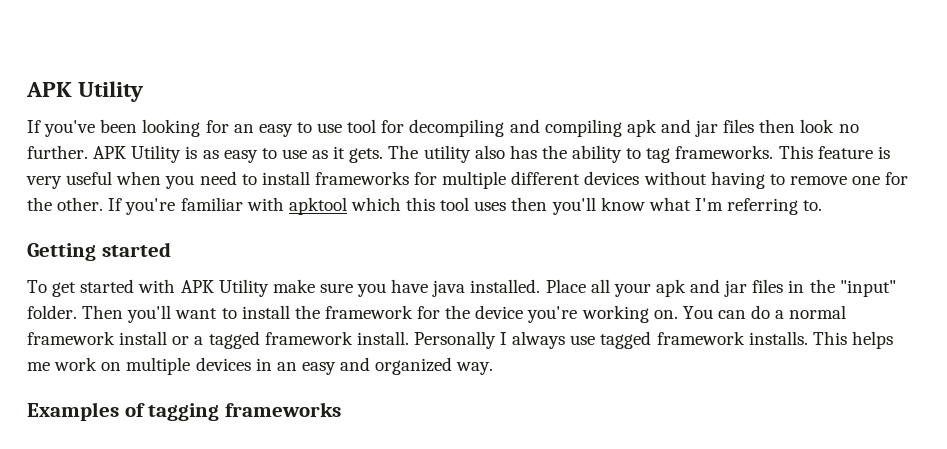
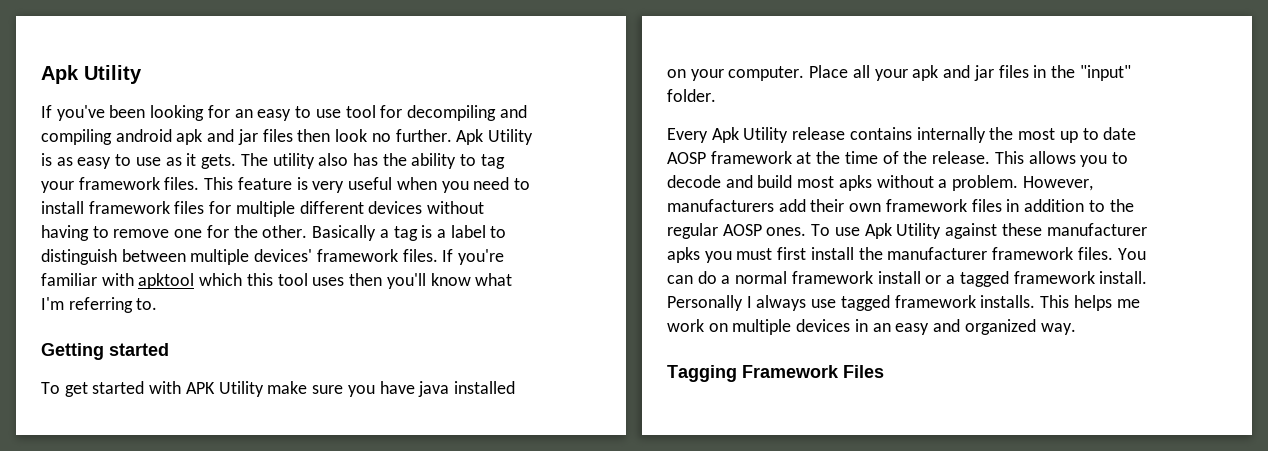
[26,82,72,97] APK -> [41,65,79,84] Apk
(622, 128) none -> [115,129,172,142] android
[93,146,127,159] APK -> [456,129,484,145] Apk
[675,145,774,159] frameworks. -> [41,177,200,193] your framework files.
[314,171,409,185] frameworks -> [88,201,205,214] framework files
(104, 204) none -> [312,225,507,241] [41,249,438,265] Basically a tag is a label to distinguish between multiple devices' framework files.
[470,279,541,293] installed. -> [453,381,515,394] [667,66,805,81] installed on your computer.
[82,305,678,323] Then you'll want to install the framework for the device you're working on. -> [667,127,1137,143] [667,151,1128,167] [667,175,1093,191] [667,199,1134,212] [667,223,1147,239] [667,247,1113,263] // Every Apk Utility release contains internally the most up to date AOSP framework at the time of the release. This allows you to decode and build most apks without a problem. However, manufacturers add their own framework files in addition to the regular AOSP ones. To use Apk Utility against these manufacturer apks you must first install the manufacturer framework files.
[27,402,342,421] Examples of tagging frameworks -> [667,365,884,382] Tagging Framework Files

